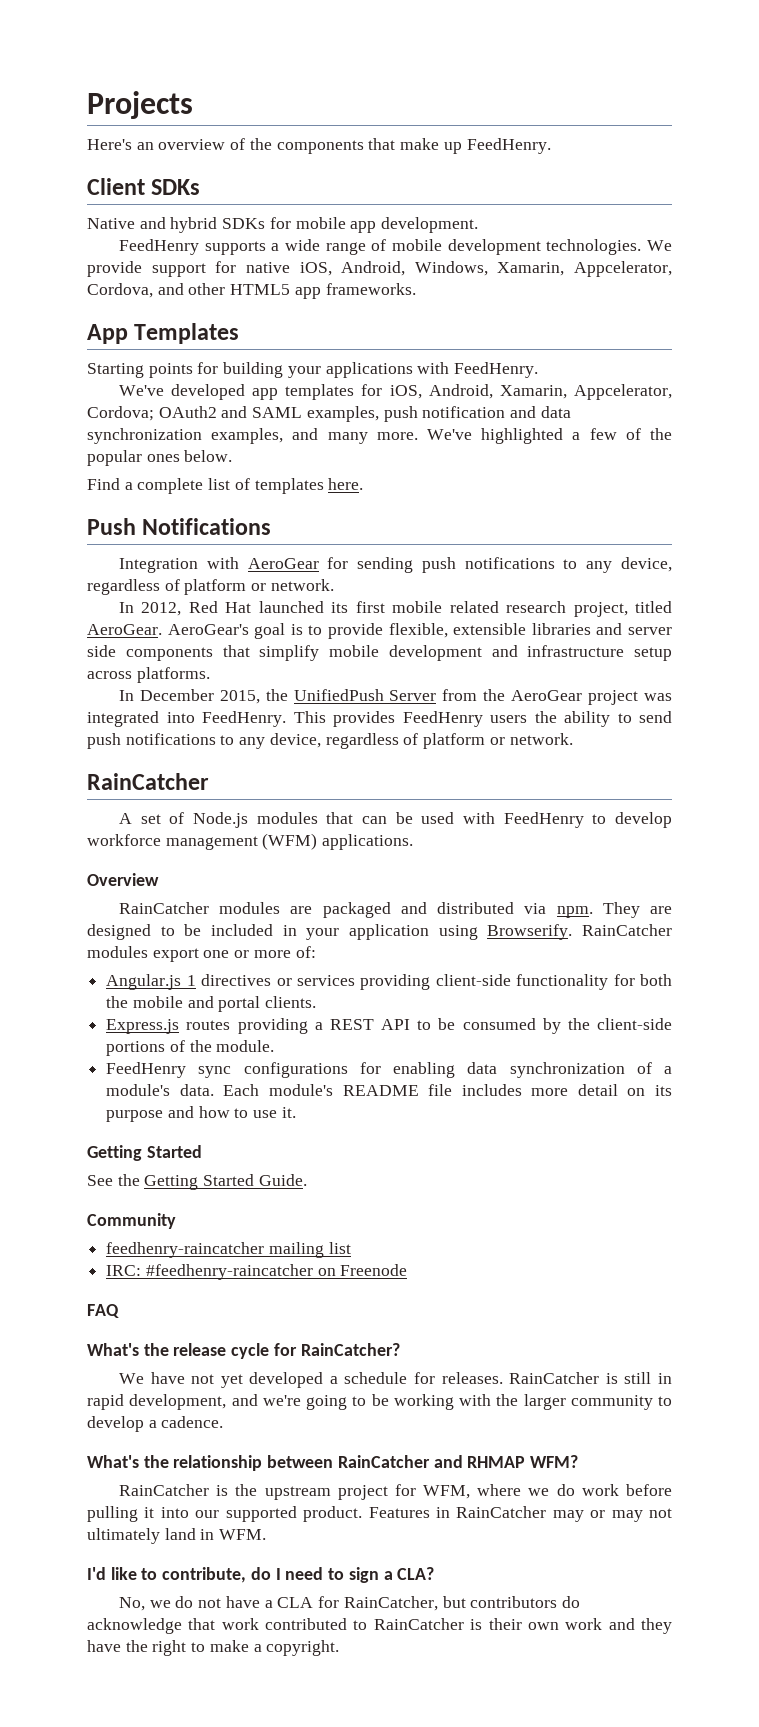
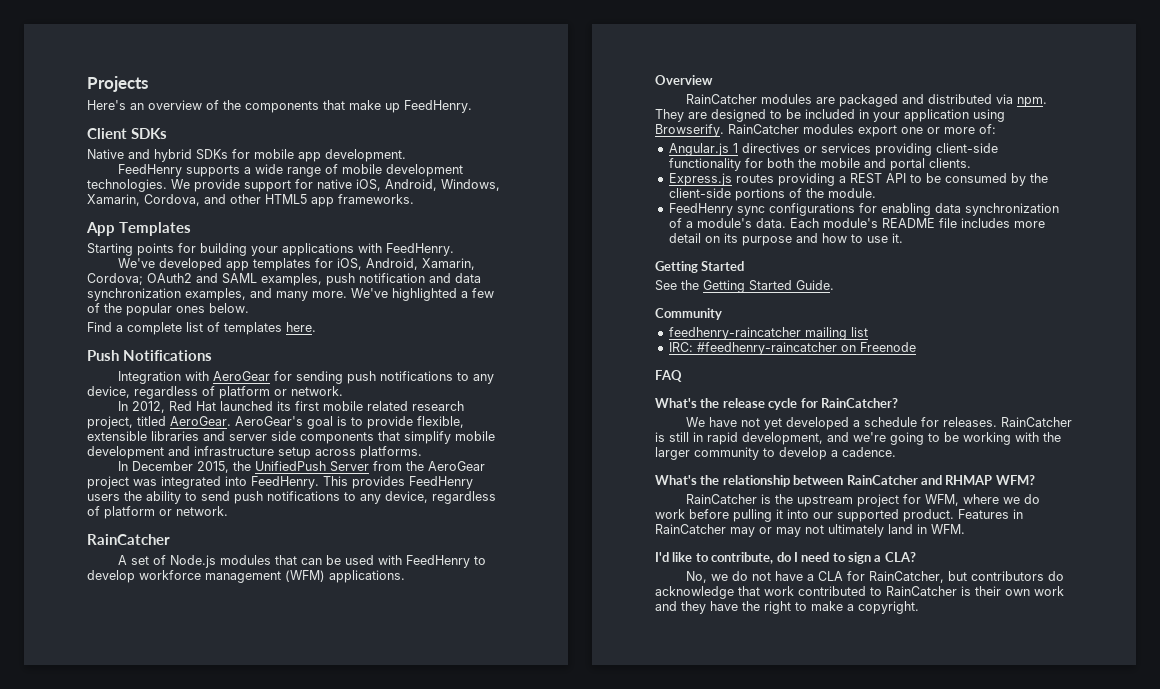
[574,261,672,277] Appcelerator, -> (140, 200) none
[574,384,673,400] Appcelerator, -> (476, 264) none

